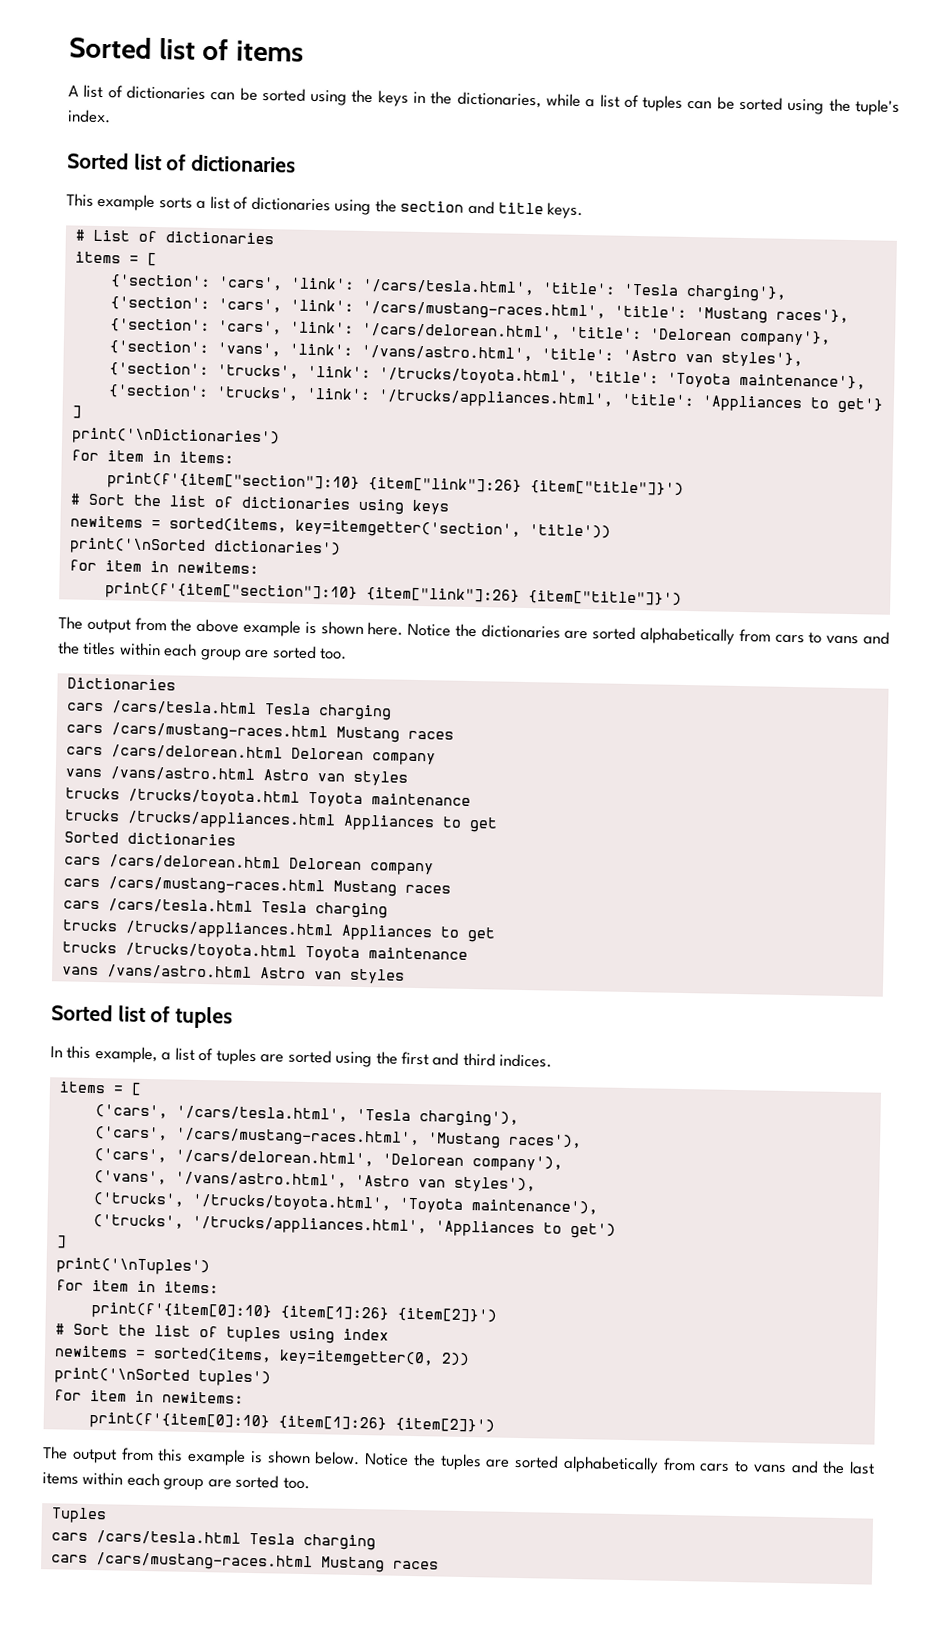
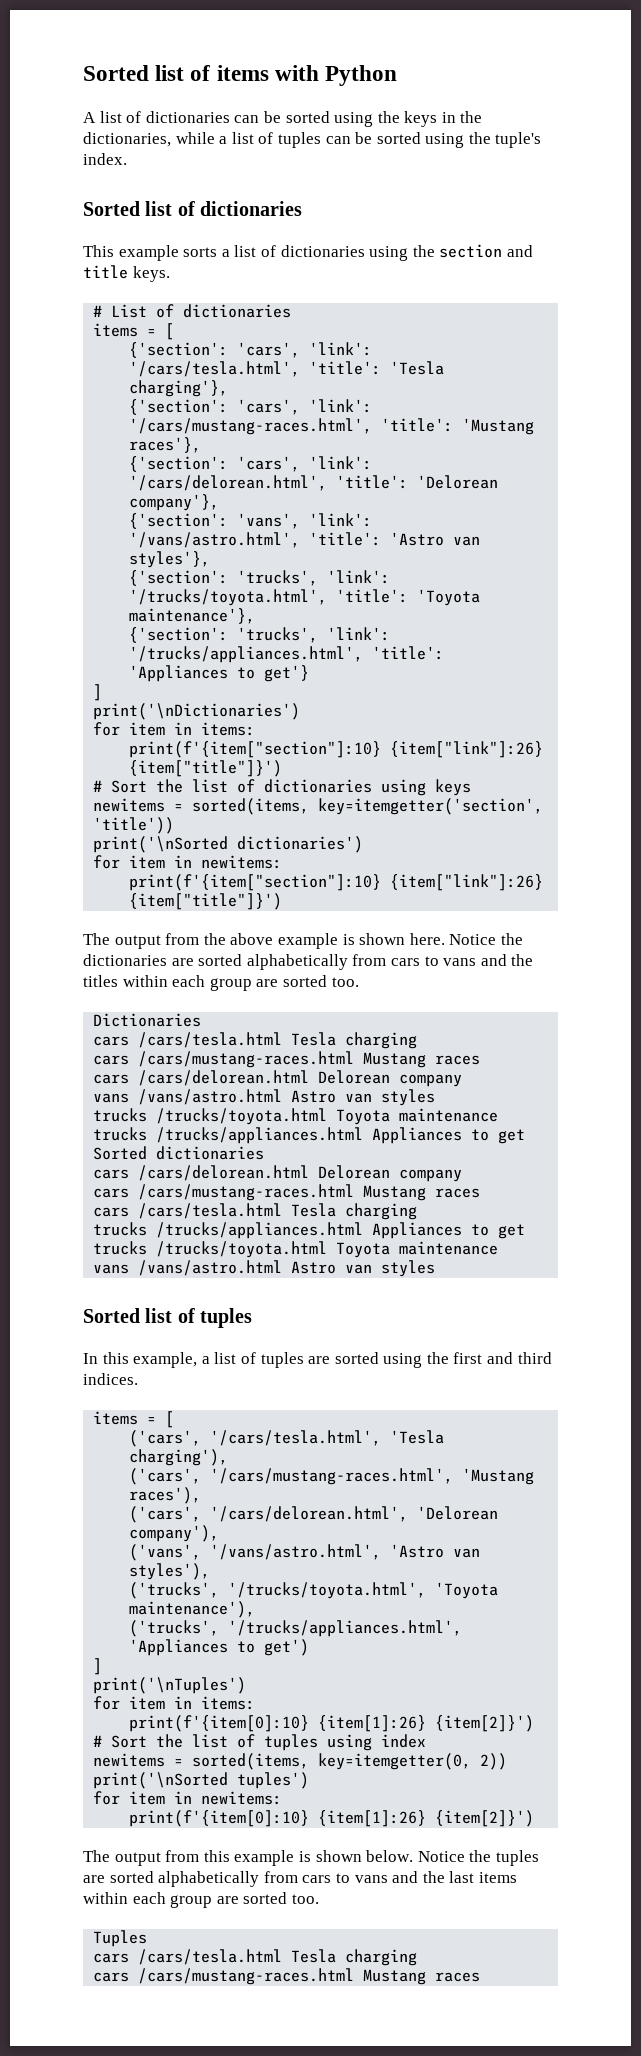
(304, 51) none -> [274,65,398,86] with Python

